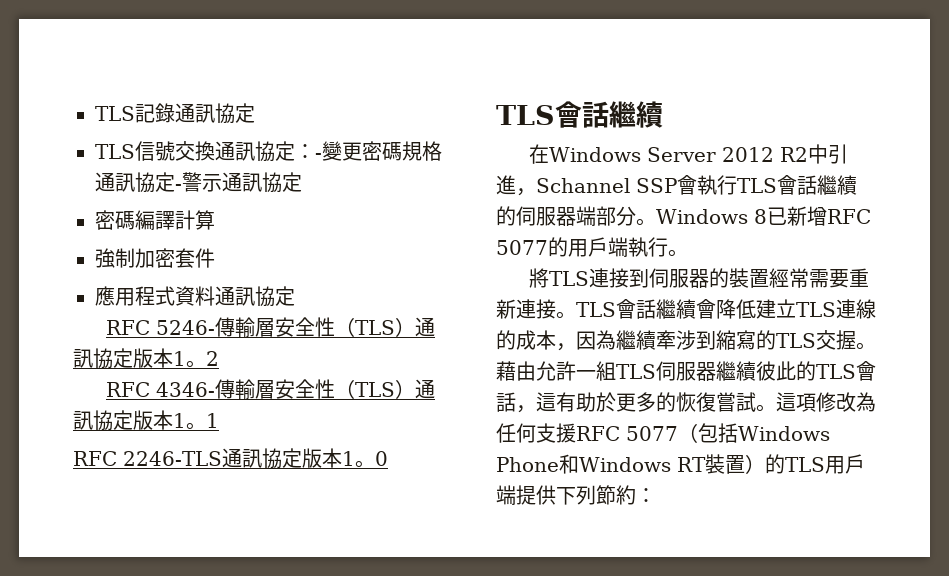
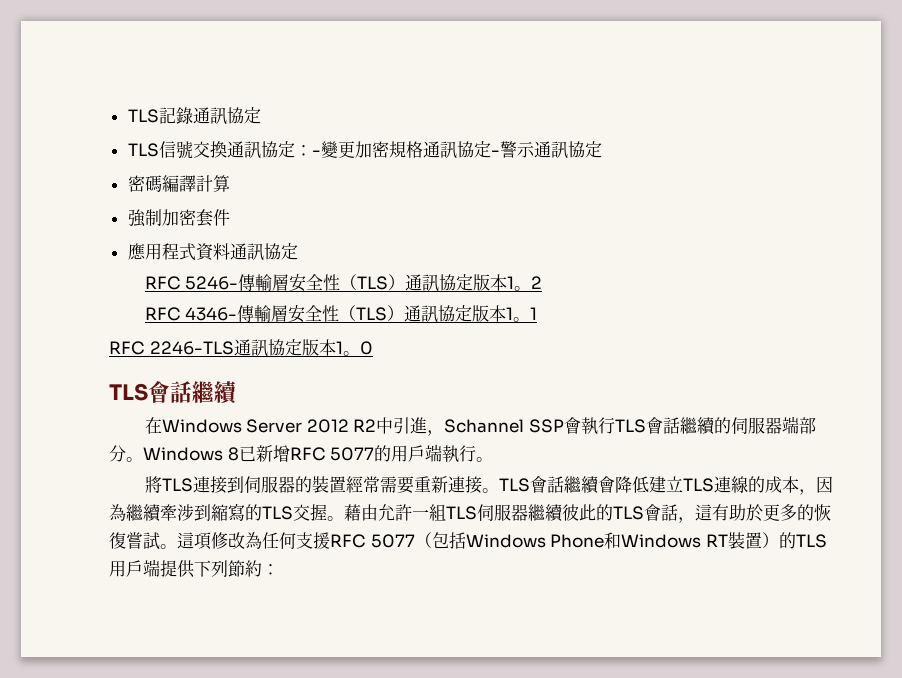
[362,141,402,161] 密碼 -> [354,141,389,158] 加密

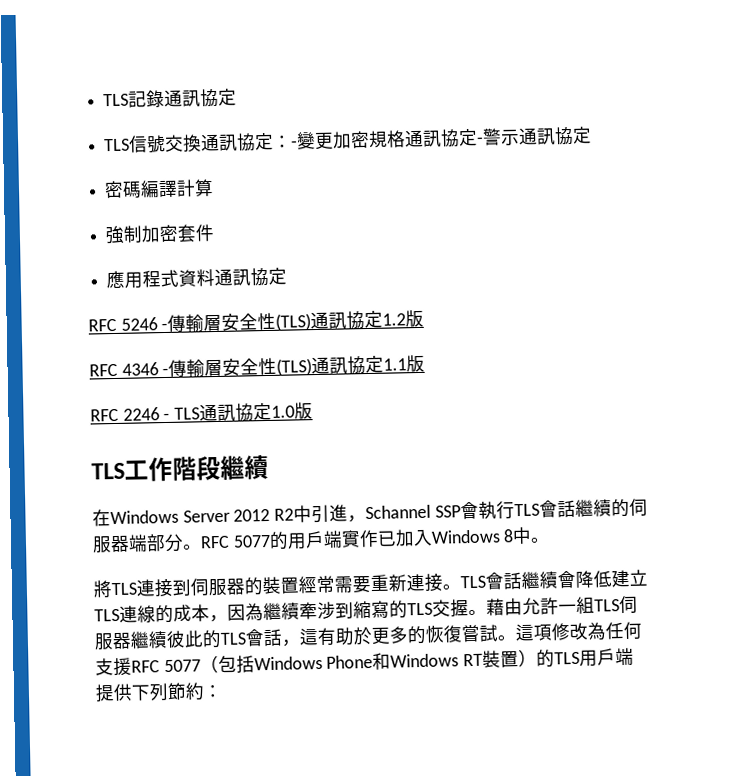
[185,274,543,292] [144,305,538,323] [109,339,373,357] [109,381,192,403] 5246-傳輸層安全性（TLS）通訊協定版本1。2 // RFC 4346-傳輸層安全性（TLS）通訊協定版本1。1 // RFC 2246-TLS通訊協定版本1。0 // TLS會話 -> [120,309,425,332] [89,354,426,377] [90,402,314,422] [91,455,221,482] 5246 -傳輸層安全性(TLS)通訊協定1.2版 // RFC 4346 -傳輸層安全性(TLS)通訊協定1.1版 // RFC 2246 - TLS通訊協定1.0版 // TLS工作階段
[143,445,290,462] Windows 8已新增 -> (202, 547) none
[442,445,477,462] 執行 -> [340,526,533,548] 實作已加入Windows 8中

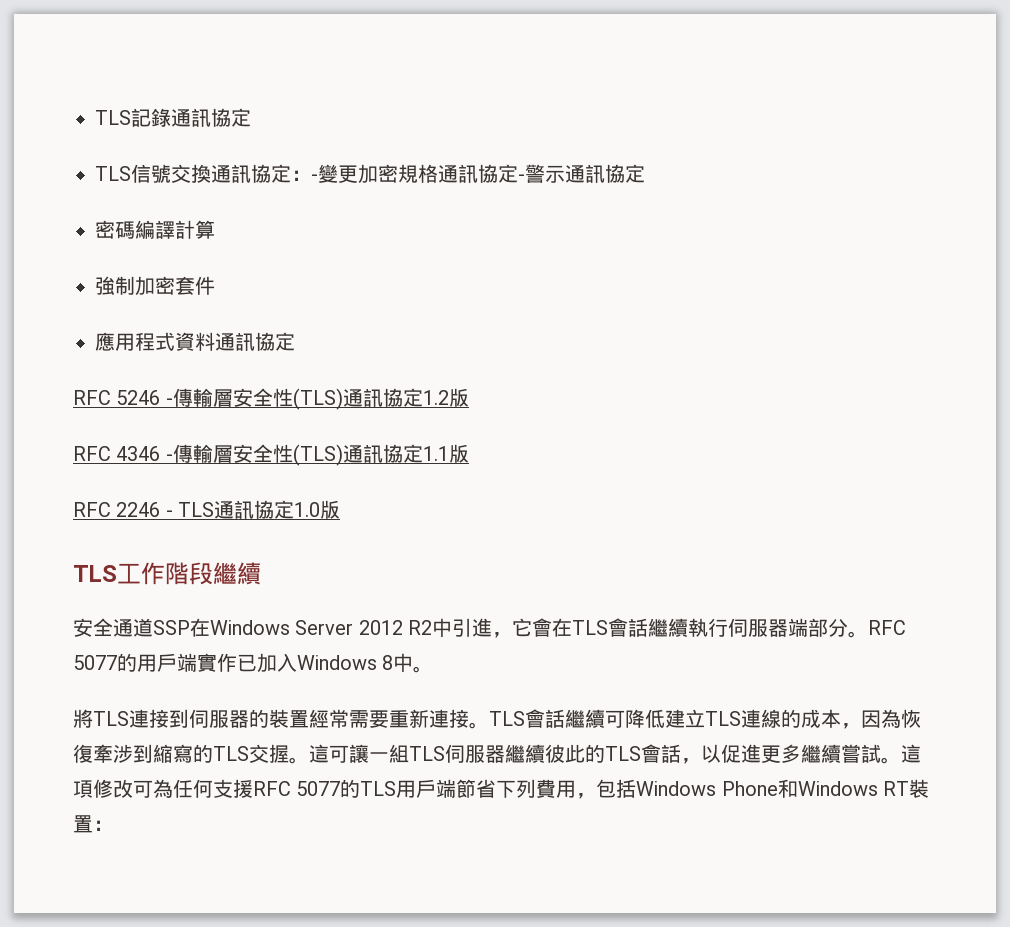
(269, 467) none -> [73,618,190,637] 安全通道SSP
[365,498,630,520] Schannel SSP會執行TLS會話繼續的 -> [512,618,729,637] 它會在TLS會話繼續執行
[557,570,576,589] 會 -> [605,710,625,728] 可
[263,602,300,621] 繼續 -> [901,709,921,728] [73,744,93,763] 恢復
[486,597,559,616] 藉由允許 -> [309,744,369,763] 這可讓
[299,625,463,647] 這有助於更多的恢復 -> [701,744,841,763] 以促進更多繼續
(588, 631) none -> [133,780,153,798] 可
[199,656,219,674] （ -> [340,779,597,799] 的TLS用戶端節省下列費用，
[518,647,635,668] [95,682,205,703] ）的TLS用戶端提供下列節約 -> (93, 824) none

